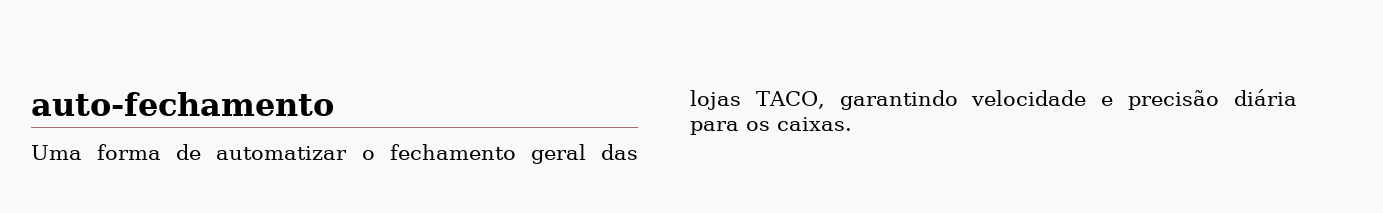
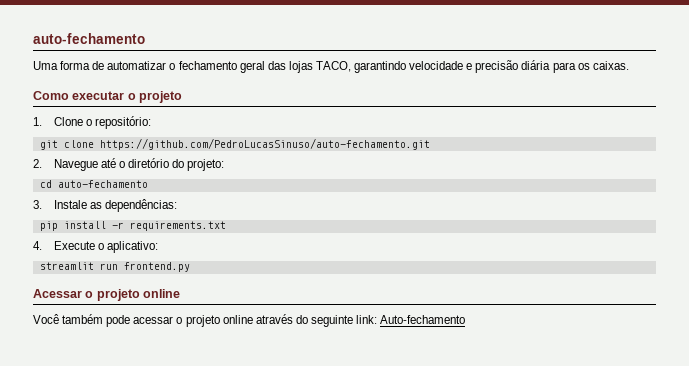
(852, 124) none -> [33,91,183,103] [33,116,151,129] [39,138,430,150] [33,158,225,171] [39,180,148,188] [33,199,177,212] [39,221,226,231] [33,241,158,253] [39,262,190,272] [33,289,181,301] [33,314,466,327] // Como executar o projeto // 1. Clone o repositório: // git clone https://github.com/PedroLucasSinuso/auto-fechamento.git // 2. Navegue até o diretório do projeto: // cd auto-fechamento // 3. Instale as dependências: // pip install -r requirements.txt // 4. Execute o aplicativo: // streamlit run frontend.py // Acessar o projeto online // Você também pode acessar o projeto online através do seguinte link: Auto-fechamento

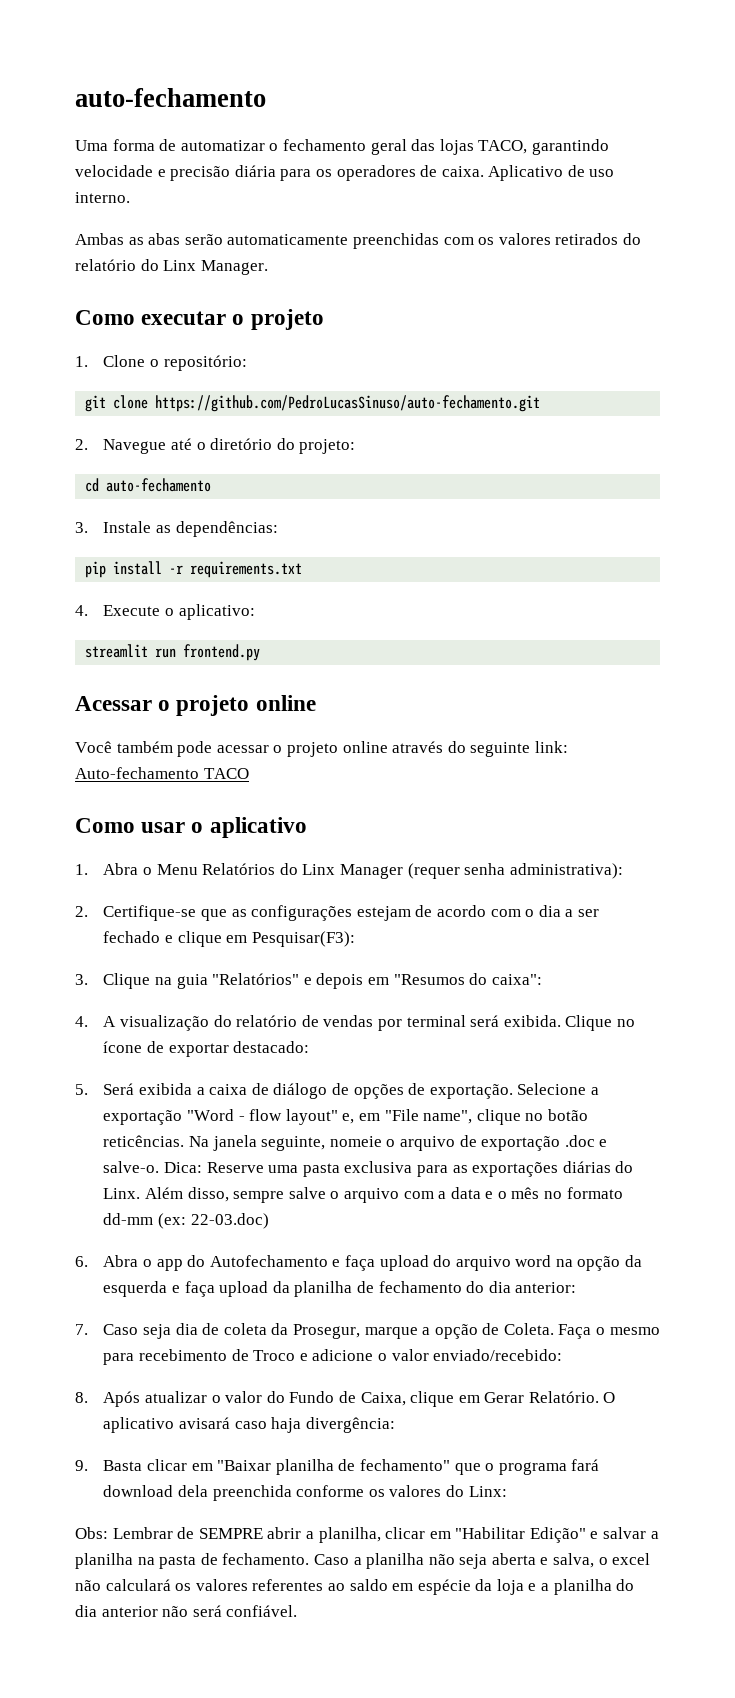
[592,61,629,70] caixas. -> [336,165,615,181] [75,192,130,203] [75,233,641,249] [75,259,268,275] operadores de caixa. Aplicativo de uso interno. // Ambas as abas serão automaticamente preenchidas com os valores retirados do relatório do Linx Manager.
(466, 319) none -> [203,768,249,779] [75,817,307,838] [75,863,623,879] [75,905,599,921] [103,931,355,947] [75,973,542,989] [75,1015,635,1031] [103,1041,310,1057] [75,1083,599,1099] [103,1109,588,1125] [103,1135,608,1151] [103,1161,634,1177] [103,1187,623,1203] [103,1213,269,1229] [75,1255,643,1271] [103,1281,577,1297] [75,1323,660,1339] [103,1349,563,1365] [75,1391,616,1407] [103,1417,395,1433] [75,1459,600,1475] [103,1485,507,1501] [75,1527,659,1543] [75,1553,651,1569] [75,1579,635,1595] [75,1605,298,1617] TACO // Como usar o aplicativo // 1. Abra o Menu Relatórios do Linx Manager (requer senha administrativa): // 2. Certifique-se que as configurações estejam de acordo com o dia a ser fechado e clique em Pesquisar(F3): // 3. Clique na guia "Relatórios" e depois em "Resumos do caixa": // 4. A visualização do relatório de vendas por terminal será exibida. Clique no ícone de exportar destacado: // 5. Será exibida a caixa de diálogo de opções de exportação. Selecione a exportação "Word - flow layout" e, em "File name", clique no botão reticências. Na janela seguinte, nomeie o arquivo de exportação .doc e salve-o. Dica: Reserve uma pasta exclusiva para as exportações diárias do Linx. Além disso, sempre salve o arquivo com a data e o mês no formato dd-mm (ex: 22-03.doc) // 6. Abra o app do Autofechamento e faça upload do arquivo word na opção da esquerda e faça upload da planilha de fechamento do dia anterior: // 7. Caso seja dia de coleta da Prosegur, marque a opção de Coleta. Faça o mesmo para recebimento de Troco e adicione o valor enviado/recebido: // 8. Após atualizar o valor do Fundo de Caixa, clique em Gerar Relatório. O aplicativo avisará caso haja divergência: // 9. Basta clicar em "Baixar planilha de fechamento" que o programa fará download dela preenchida conforme os valores do Linx: // Obs: Lembrar de SEMPRE abrir a planilha, clicar em "Habilitar Edição" e salvar a planilha na pasta de fechamento. Caso a planilha não seja aberta e salva, o excel não calculará os valores referentes ao saldo em espécie da loja e a planilha do dia anterior não será confiável.

